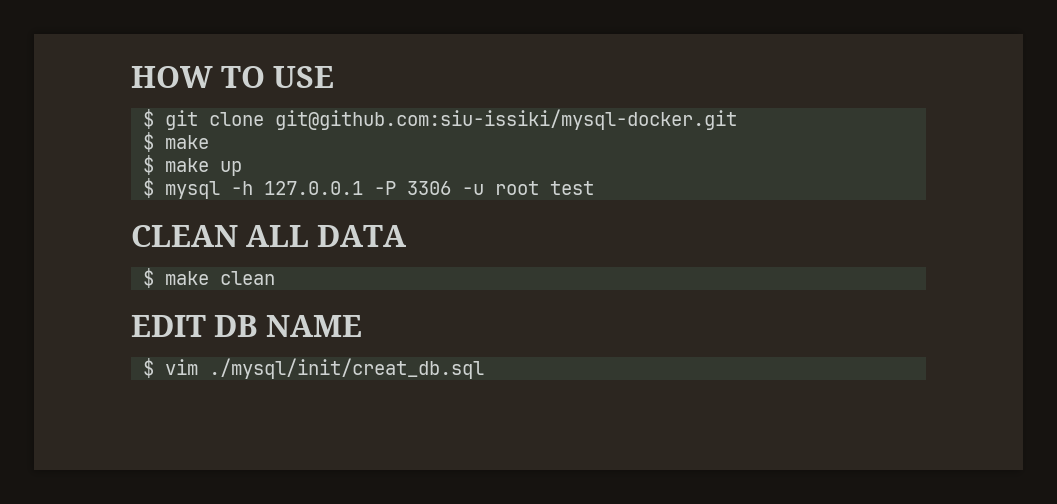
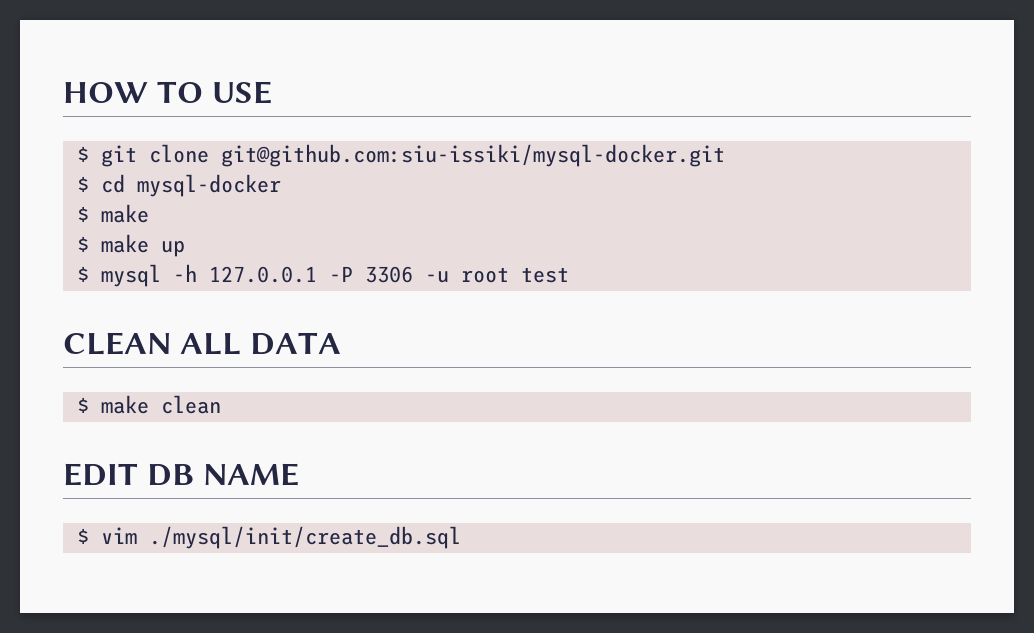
(737, 119) none -> [76,174,281,197] // $ cd mysql-docker
[208,358,484,379] ./mysql/init/creat_db.sql -> [148,526,461,549] ./mysql/init/create_db.sql

